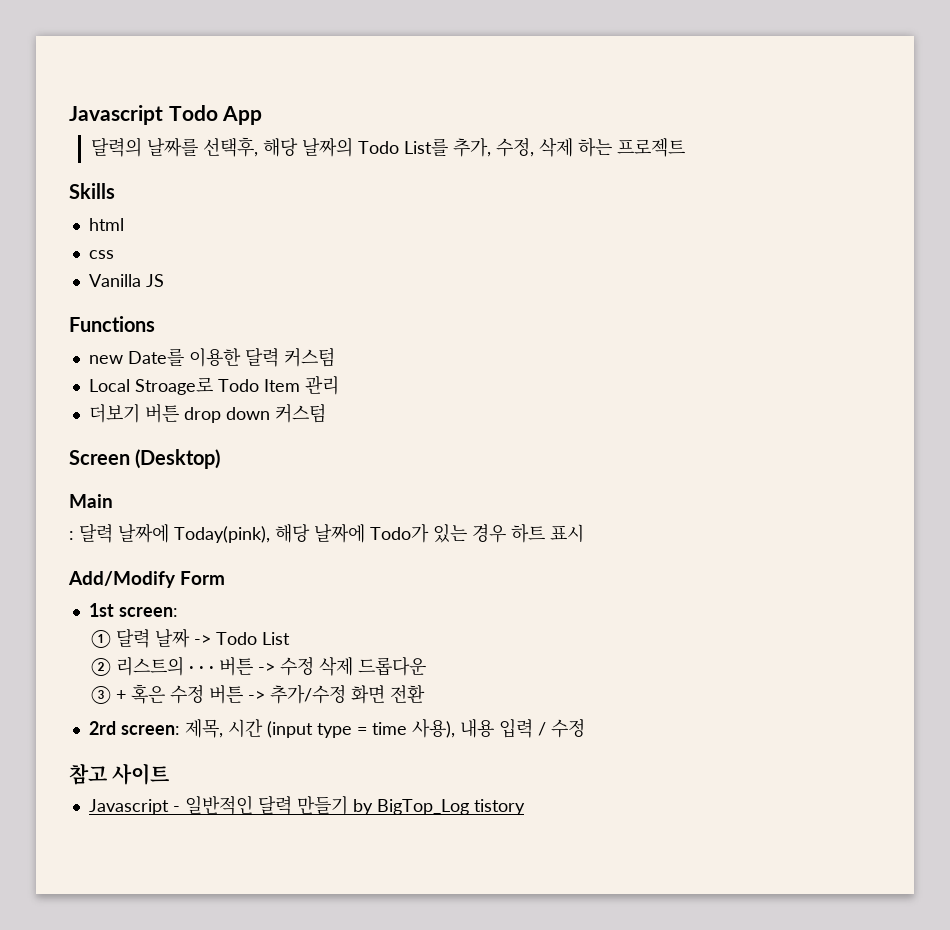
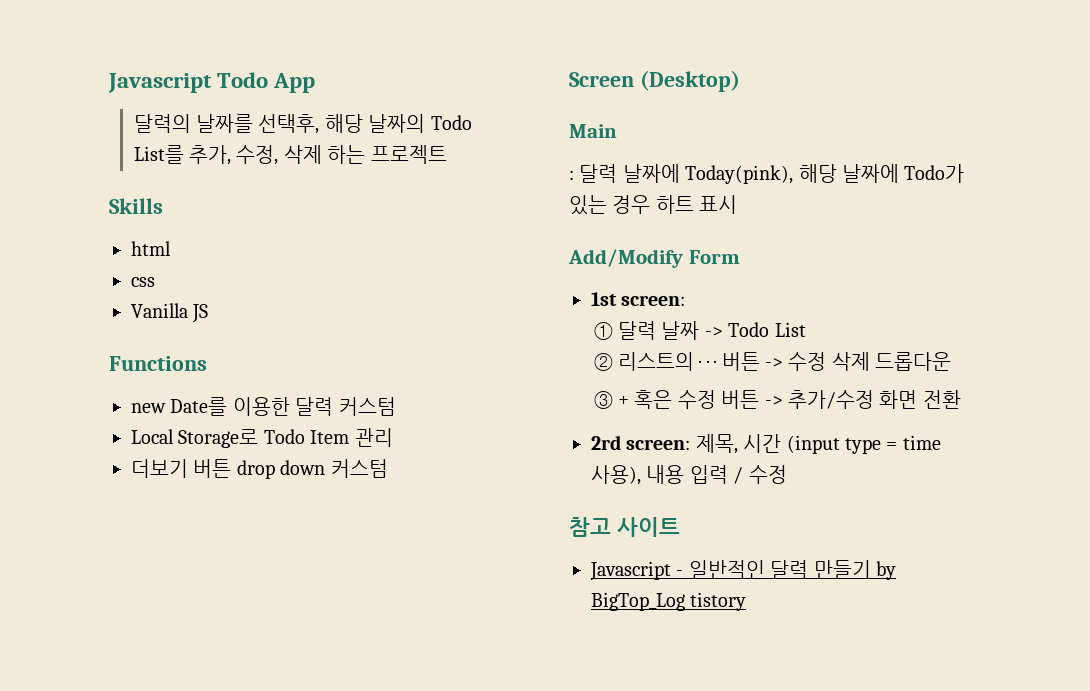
[134,377,213,395] Stroage로 -> [178,429,259,448] Storage로

